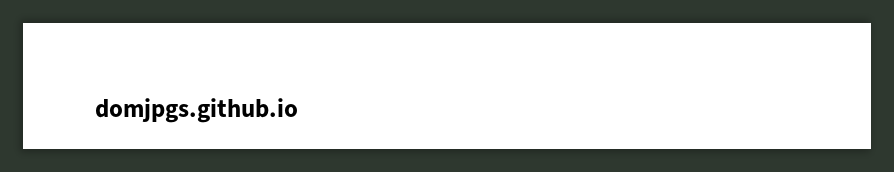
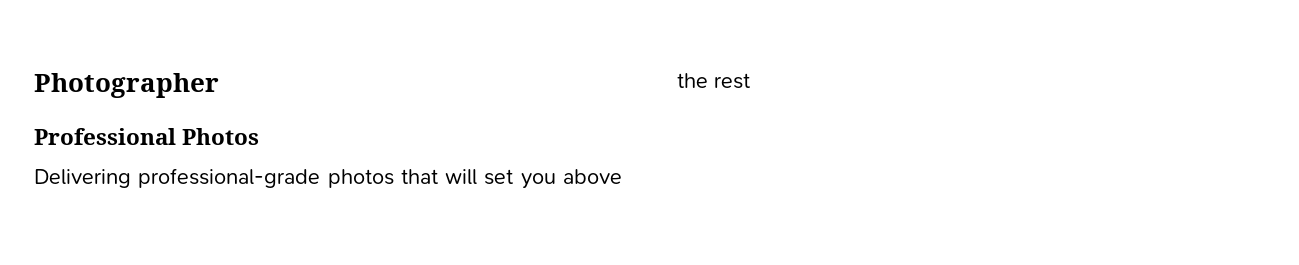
[95,98,298,123] domjpgs.github.io -> [34,73,219,98] [34,128,260,145] [34,168,622,189] [677,73,750,89] Photographer // Professional Photos // Delivering professional-grade photos that will set you above the rest

